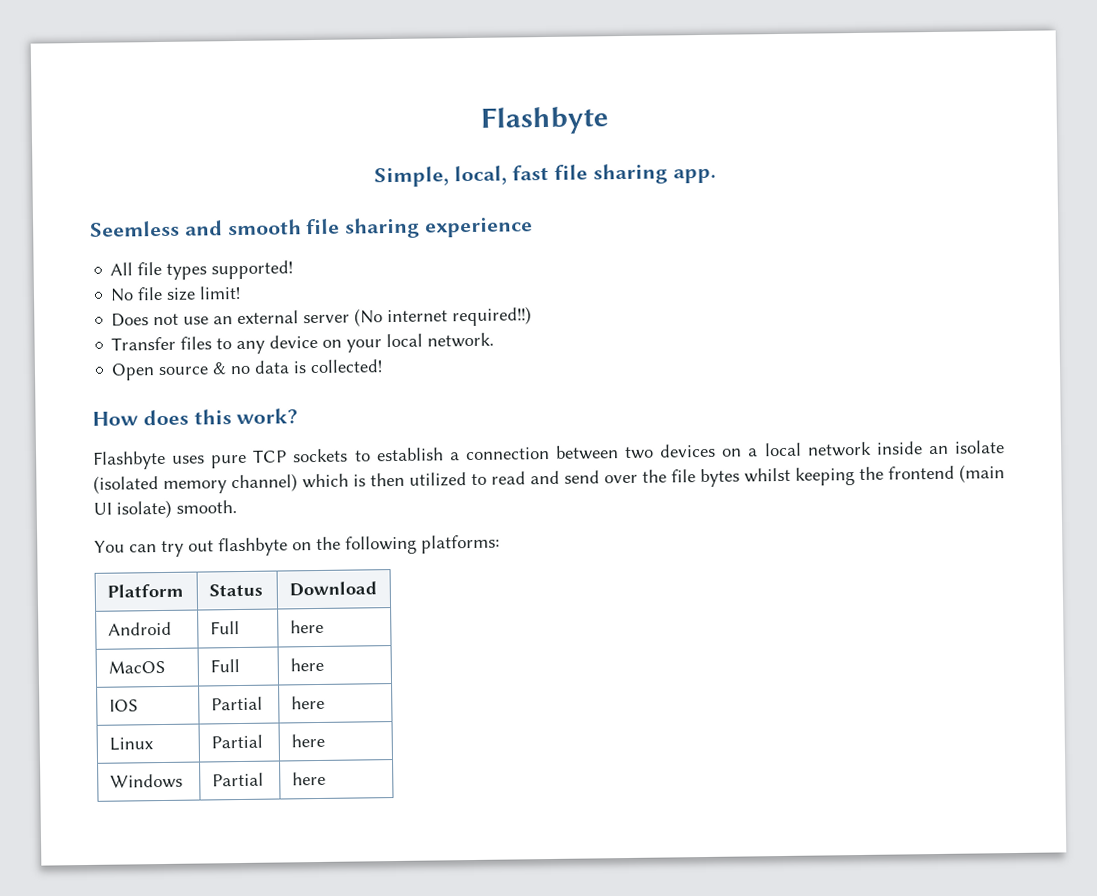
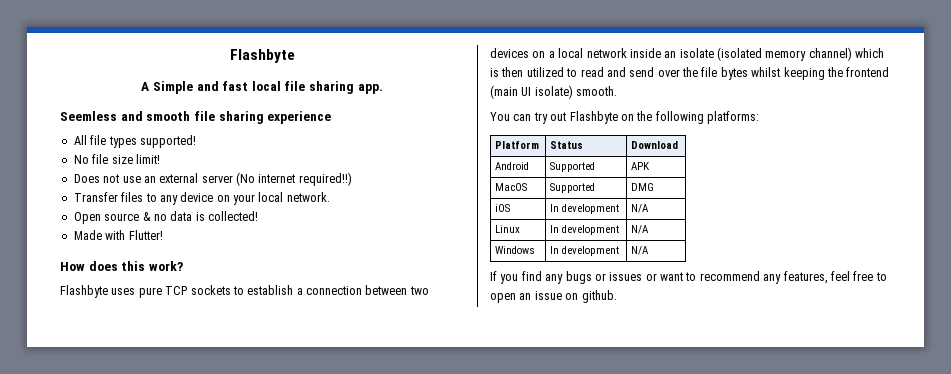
[374,164,550,188] Simple, local, fast -> [141,81,281,94] A Simple and fast local
(384, 366) none -> [73,230,163,240] // Made with Flutter!
[218,537,288,557] flashbyte -> [569,111,618,124] Flashbyte
[209,621,240,635] [289,619,324,634] Full | here -> [550,162,596,172] [631,162,651,170] Supported | APK
[209,659,240,673] [289,657,324,672] [108,699,138,712] [210,696,263,711] [290,695,325,710] [108,737,153,751] [210,734,263,749] [290,733,325,748] [109,773,183,789] [211,772,264,787] [291,771,326,786] Full | here // IOS | Partial | here // Linux | Partial | here // Windows | Partial | here -> [550,183,596,193] [631,183,655,191] [495,204,511,212] [550,204,620,214] [631,204,650,213] [495,225,521,233] [550,225,620,235] [631,225,650,234] [495,246,536,254] [550,246,620,256] [631,246,650,255] [490,271,887,284] [490,290,617,303] Supported | DMG // iOS | In development | N/A // Linux | In development | N/A // Windows | In development | N/A // If you find any bugs or issues or want to recommend any features, feel free to open an issue on github.

